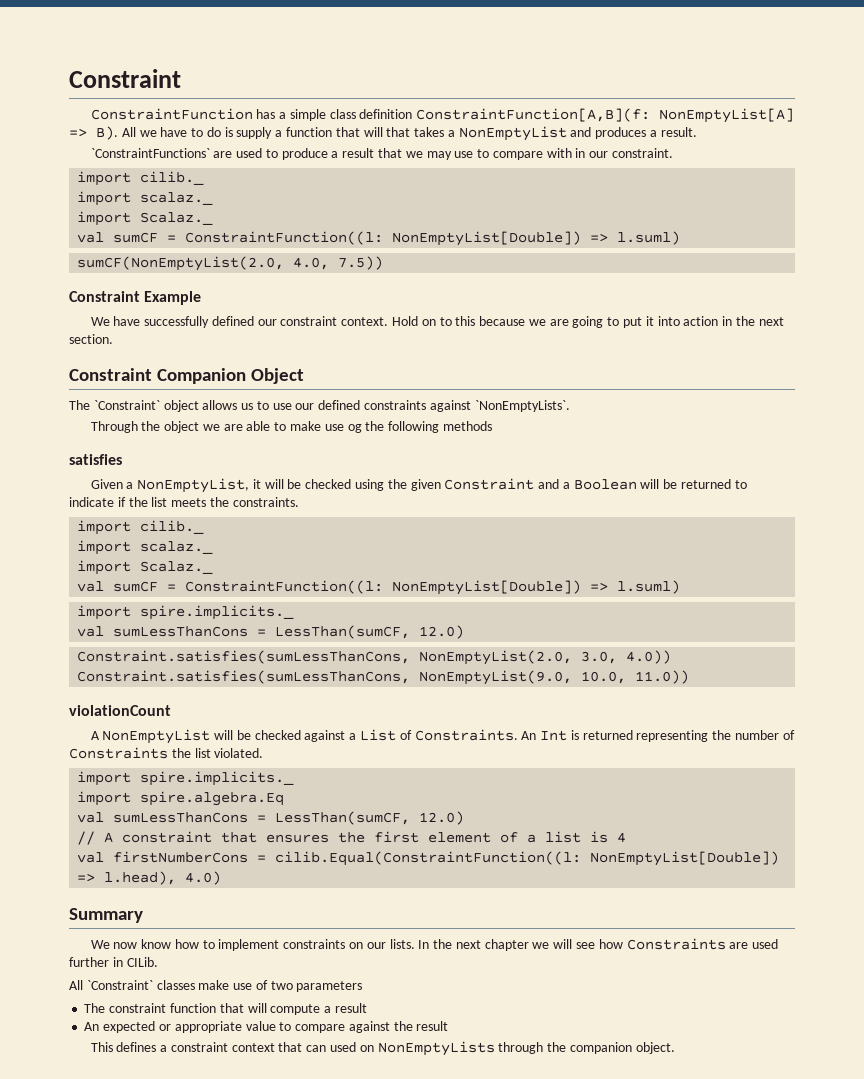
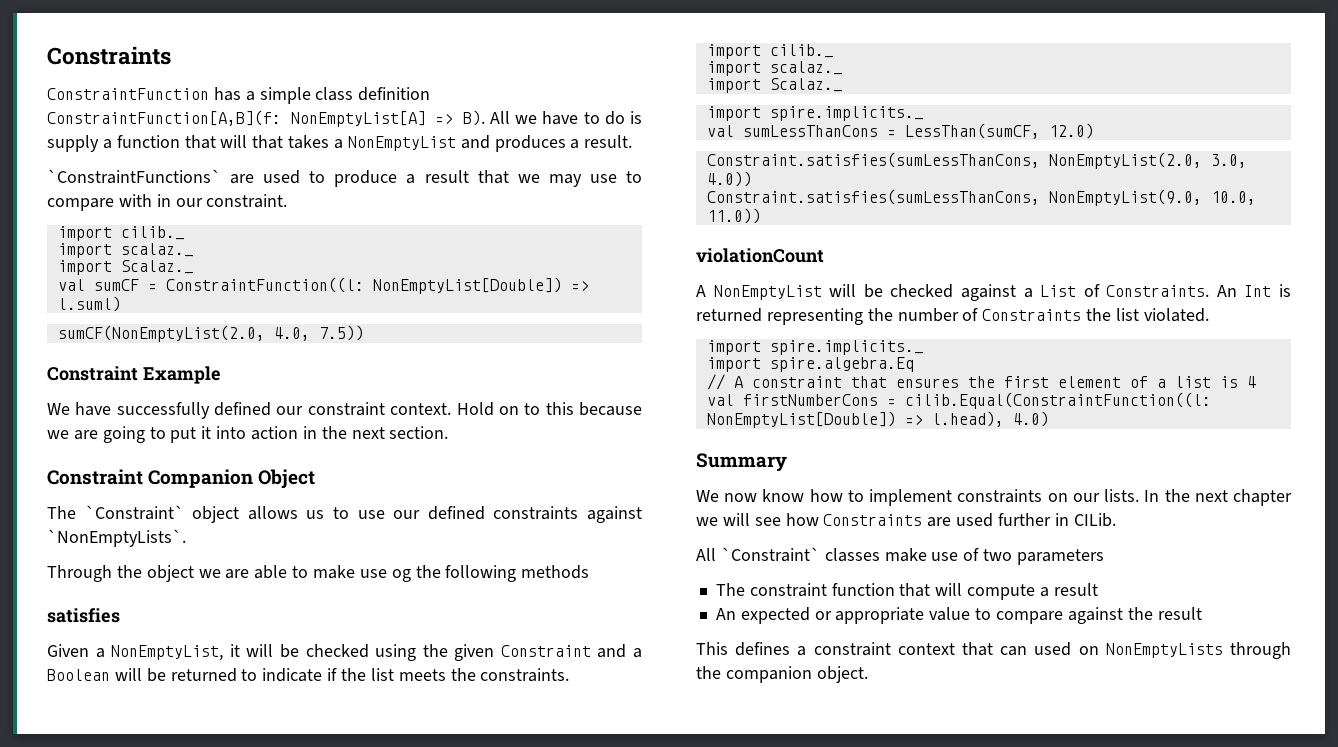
[69,69,181,88] Constraint -> [47,46,171,65] Constraints
[77,580,681,595] // val sumCF = ConstraintFunction((l: NonEmptyList[Double]) => l.suml) -> (842, 85) none
[77,811,465,825] // val sumLessThanCons = LessThan(sumCF, 12.0) -> (914, 364) none

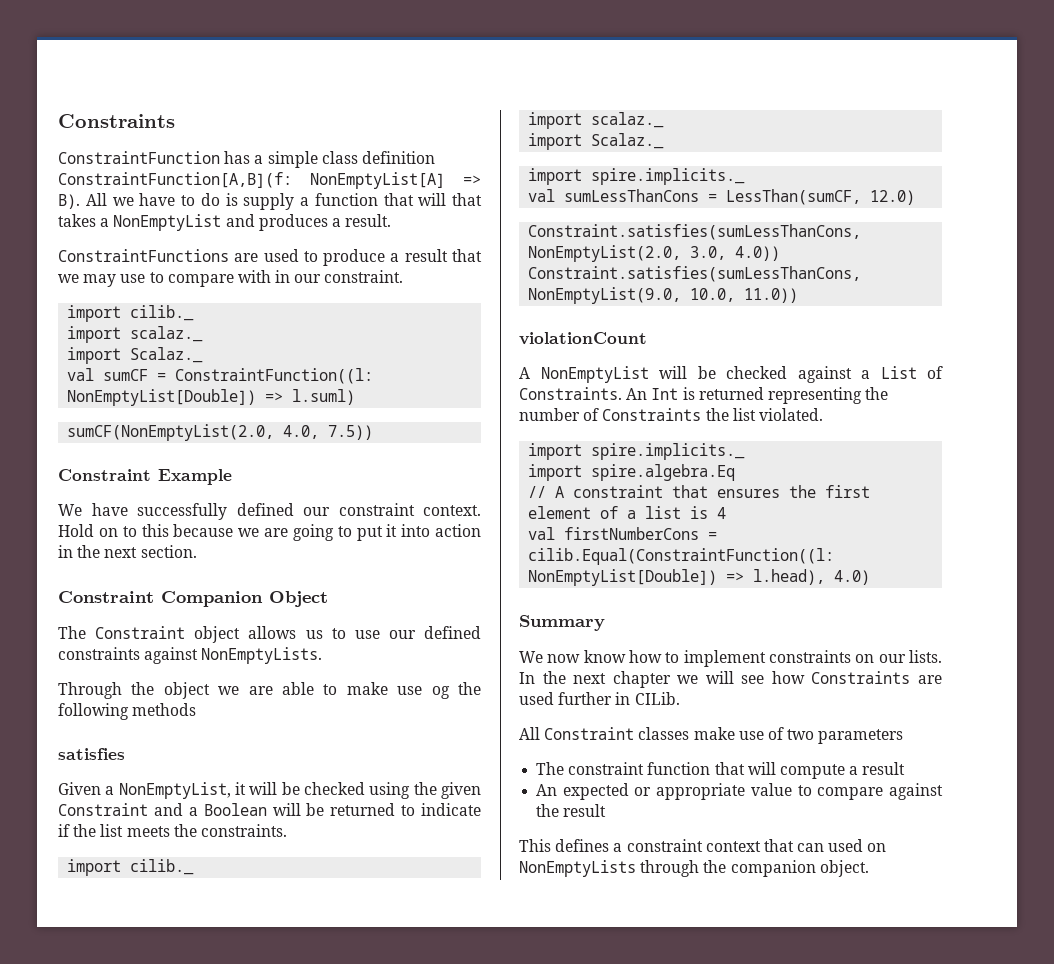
[47,169,221,184] `ConstraintFunctions` -> [58,249,229,262] ConstraintFunctions
[84,505,184,520] `Constraint` -> [95,626,186,639] Constraint
[47,529,186,547] `NonEmptyLists`. -> [201,647,323,664] NonEmptyLists.
[720,547,820,562] `Constraint` -> [544,727,635,740] Constraint

